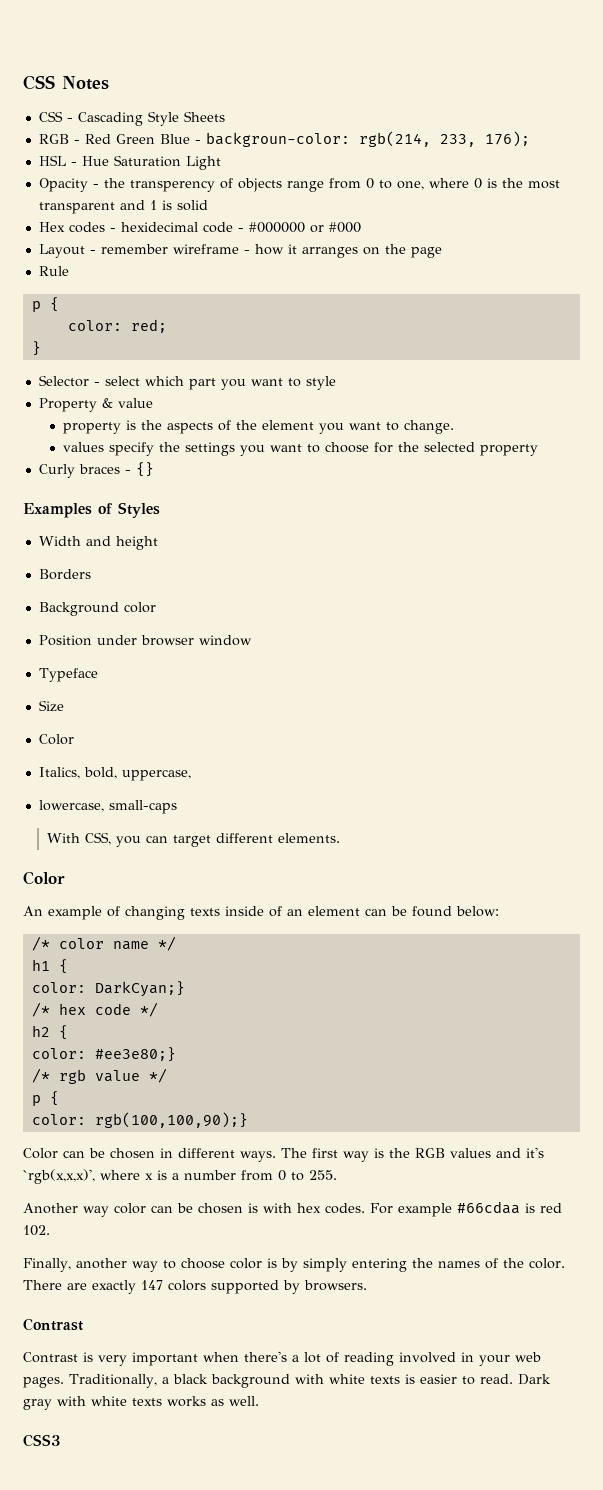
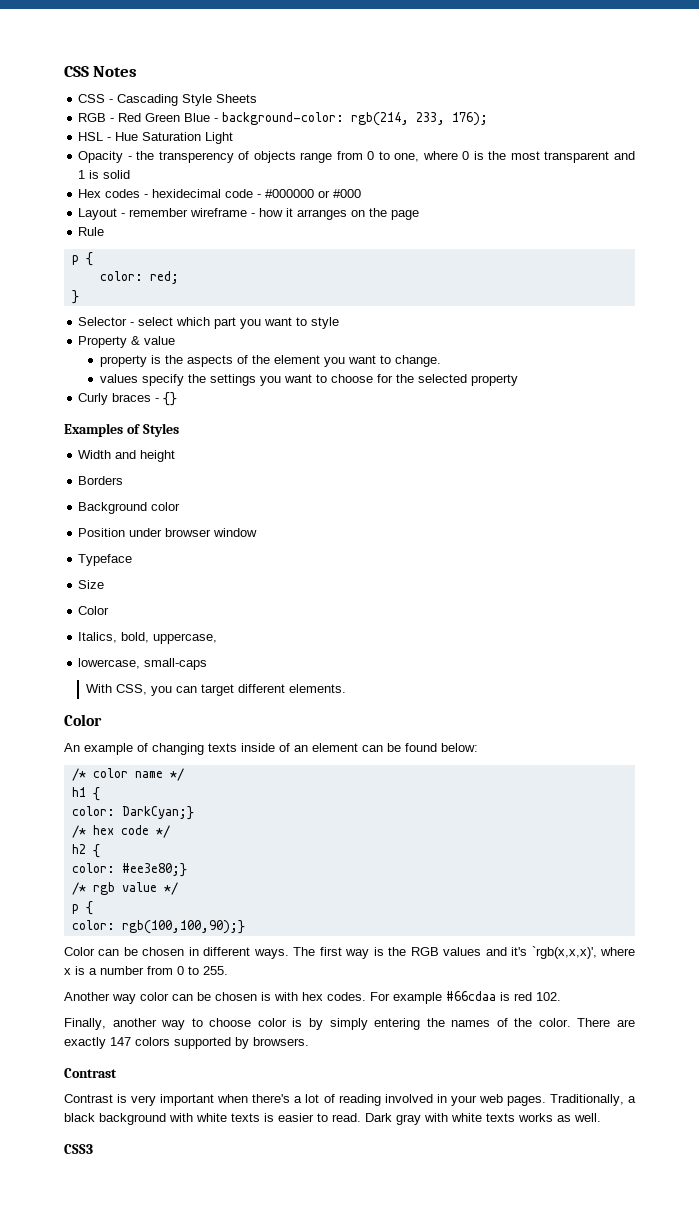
[205,132,350,147] backgroun-color: -> [222,112,345,125] background-color:

